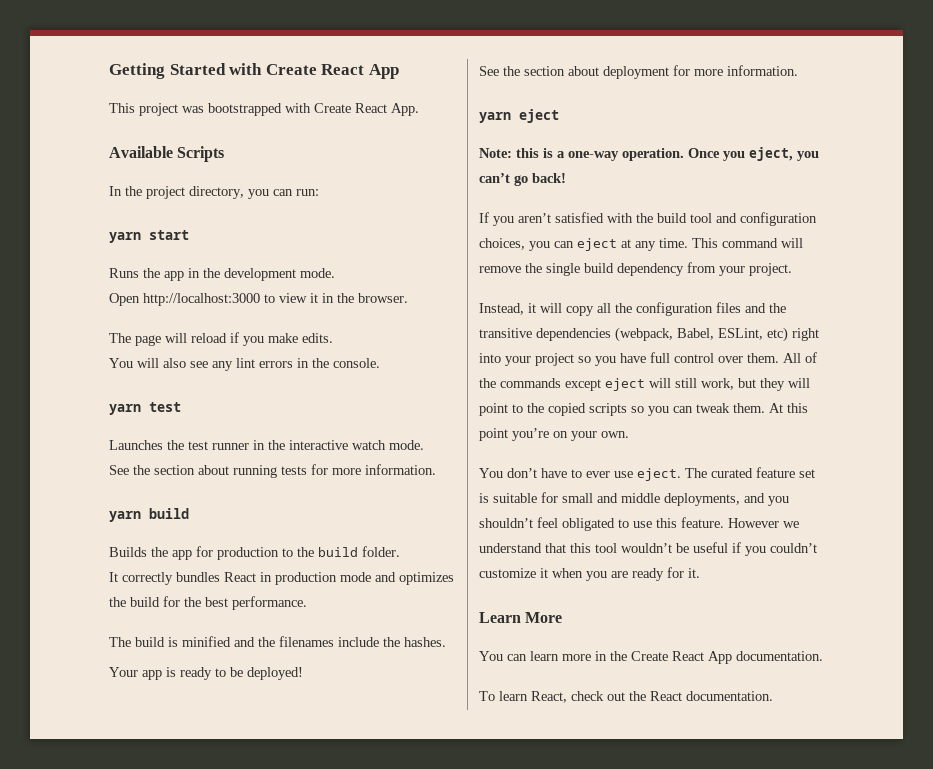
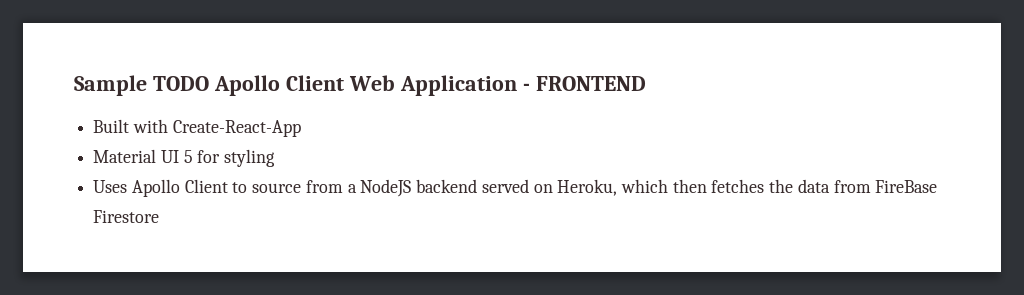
[109,63,399,79] [109,103,419,116] [109,146,225,162] [109,186,319,199] [109,230,189,243] [109,268,335,281] [109,293,408,306] [109,332,333,346] [109,358,380,371] [109,402,181,415] [109,440,424,450] [109,464,436,478] [109,508,189,522] [109,546,400,560] [109,572,454,585] [109,596,307,610] [109,636,446,647] [109,667,303,680] [479,65,798,79] [479,109,559,123] [479,147,819,161] [479,173,566,186] [479,212,817,226] [479,238,803,251] [479,262,792,276] [479,302,786,316] [479,327,819,342] [479,352,817,366] [479,378,810,391] [479,403,808,416] [479,428,629,441] [479,467,815,481] [479,492,789,506] [479,517,799,531] [479,542,817,556] [479,567,700,581] [479,612,563,623] [479,651,823,664] [479,691,773,703] Getting Started with Create React App // This project was bootstrapped with Create React App. // Available Scripts // In the project directory, you can run: // yarn start // Runs the app in the development mode. // Open http://localhost:3000 to view it in the browser. // The page will reload if you make edits. // You will also see any lint errors in the console. // yarn test // Launches the test runner in the interactive watch mode. // See the section about running tests for more information. // yarn build // Builds the app for production to the build folder. // It correctly bundles React in production mode and optimizes the build for the best performance. // The build is minified and the filenames include the hashes. // Your app is ready to be deployed! // See the section about deployment for more information. // yarn eject // Note: this is a one-way operation. Once you eject, you can’t go back! // If you aren’t satisfied with the build tool and configuration choices, you can eject at any time. This command will remove the single build dependency from your project. // Instead, it will copy all the configuration files and the transitive dependencies (webpack, Babel, ESLint, etc) right into your project so you have full control over them. All of the commands except eject will still work, but they will point to the copied scripts so you can tweak them. At this point you’re on your own. // You don’t have to ever use eject. The curated feature set is suitable for small and middle deployments, and you shouldn’t feel obligated to use this feature. However we understand that this tool wouldn’t be useful if you couldn’t customize it when you are ready for it. // Learn More // You can learn more in the Create React App documentation. // To learn React, check out the React documentation. -> [74,75,646,96] [93,119,301,137] [93,149,276,167] [93,179,938,197] [93,210,160,223] Sample TODO Apollo Client Web Application - FRONTEND // Built with Create-React-App // Material UI 5 for styling // Uses Apollo Client to source from a NodeJS backend served on Heroku, which then fetches the data from FireBase Firestore

